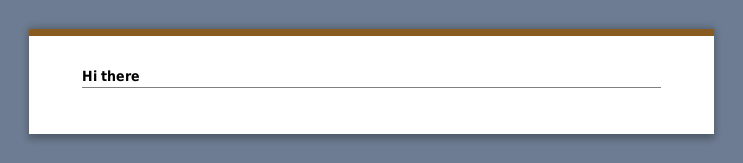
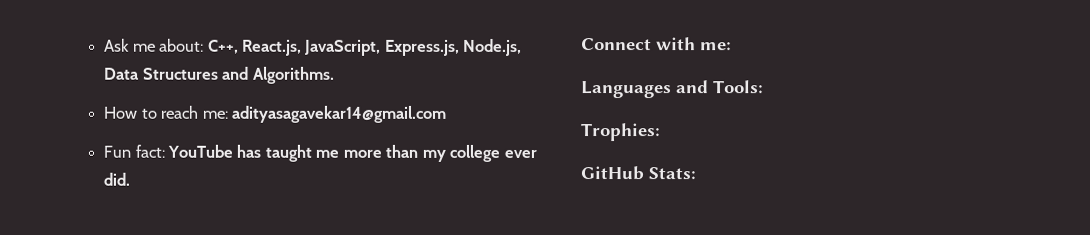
[82,70,140,82] Hi there -> [104,38,523,56] [104,66,335,84] [103,105,447,123] [103,144,537,162] [103,172,131,186] [581,37,732,51] [581,80,764,99] [580,123,660,142] [580,166,696,181] Ask me about: C++, React.js, JavaScript, Express.js, Node.js, Data Structures and Algorithms. // How to reach me: adityasagavekar14@gmail.com // Fun fact: YouTube has taught me more than my college ever did. // Connect with me: // Languages and Tools: // Trophies: // GitHub Stats:

